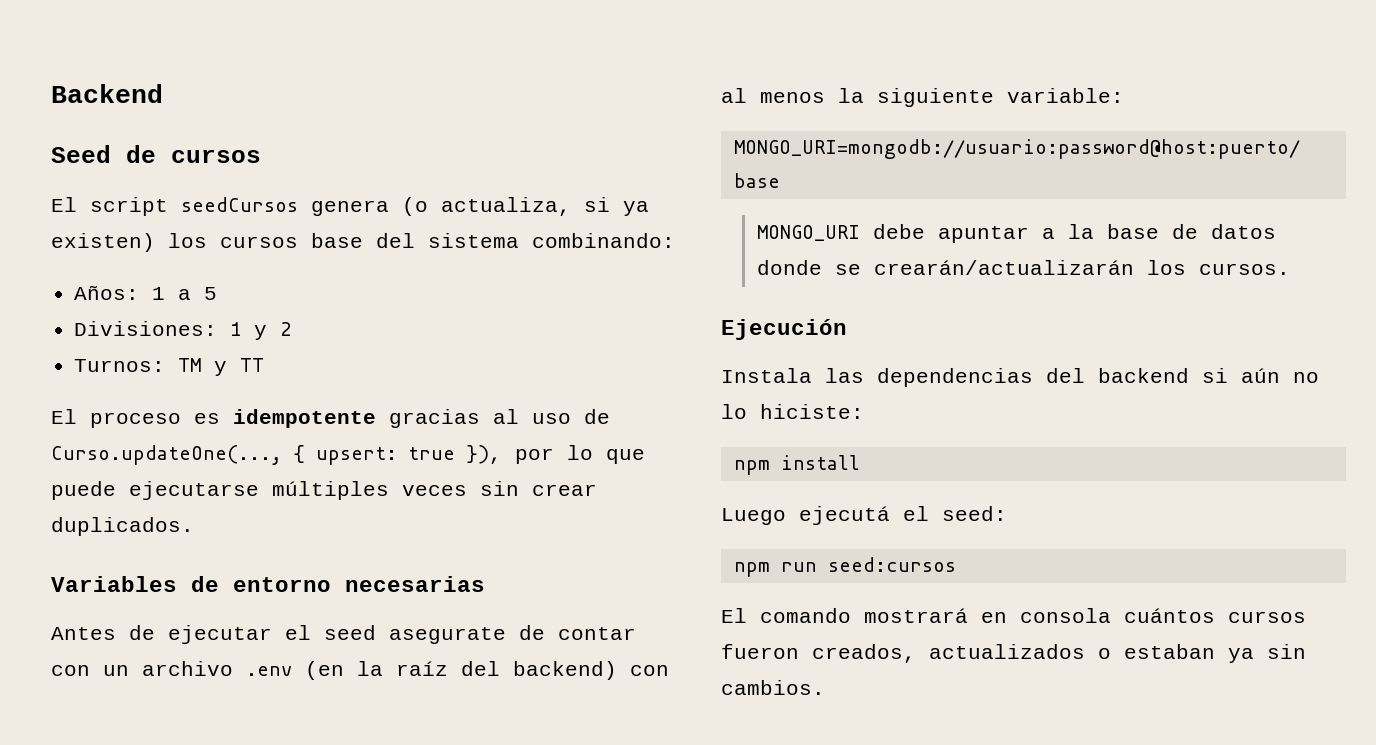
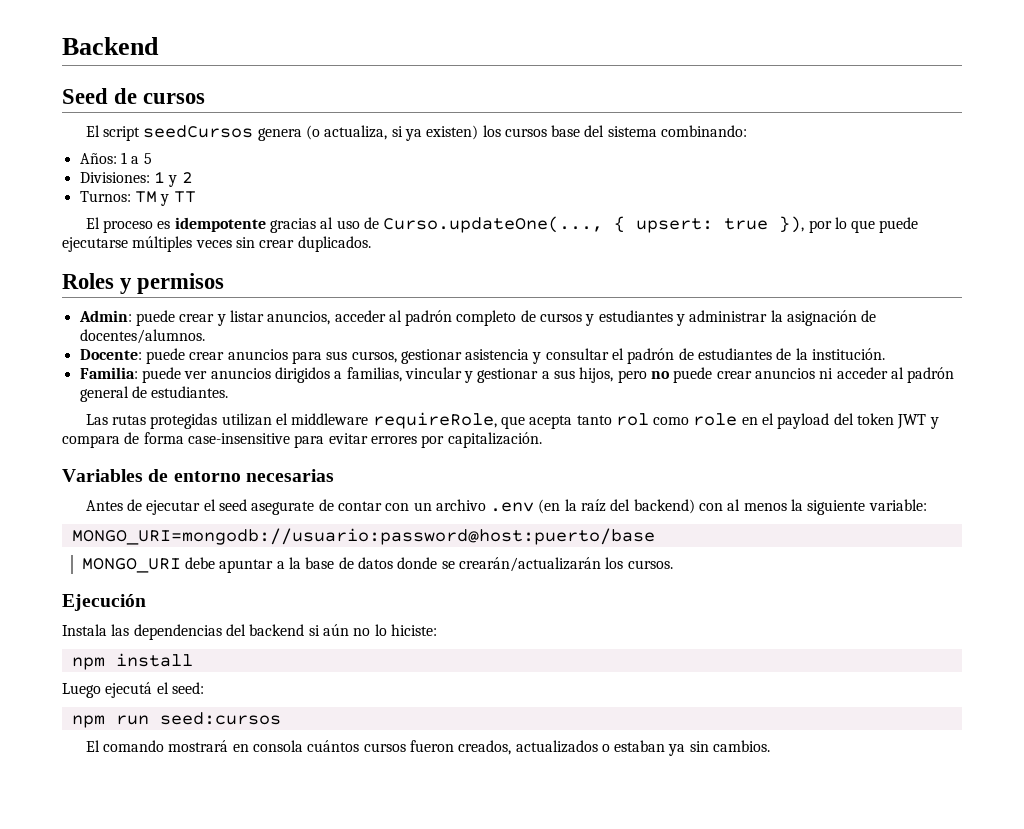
(194, 526) none -> [62,273,225,294] [78,310,877,326] [79,329,205,344] [79,348,886,364] [79,367,955,383] [79,386,229,402] [85,412,939,429] [62,432,542,448] // Roles y permisos // Admin: puede crear y listar anuncios, acceder al padrón completo de cursos y estudiantes y administrar la asignación de docentes/alumnos. // Docente: puede crear anuncios para sus cursos, gestionar asistencia y consultar el padrón de estudiantes de la institución. // Familia: puede ver anuncios dirigidos a familias, vincular y gestionar a sus hijos, pero no puede crear anuncios ni acceder al padrón general de estudiantes. // Las rutas protegidas utilizan el middleware requireRole, que acepta tanto rol como role en el payload del token JWT y compara de forma case-insensitive para evitar errores por capitalización.

